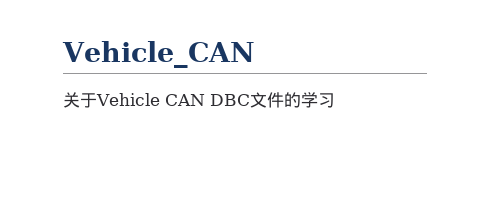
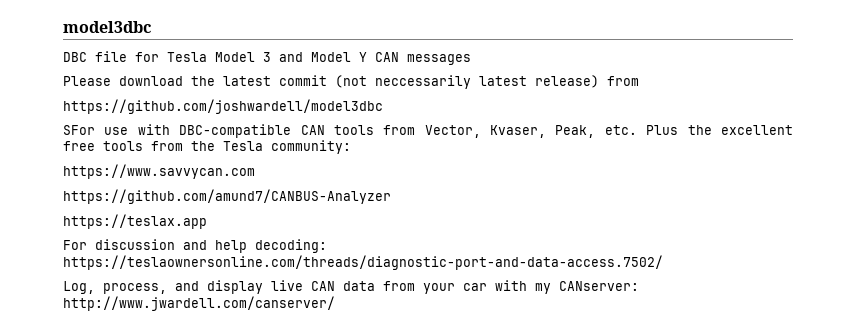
[62,41,255,68] [63,92,335,108] Vehicle_CAN // 关于Vehicle CAN DBC文件的学习 -> [63,21,151,33] [63,51,471,65] [63,75,639,89] [63,99,383,114] [63,124,793,138] [63,140,351,154] [63,164,255,179] [63,189,391,204] [63,214,207,229] [63,239,327,253] [63,255,663,270] [63,280,639,294] [63,296,335,311] model3dbc // DBC file for Tesla Model 3 and Model Y CAN messages // Please download the latest commit (not neccessarily latest release) from // https://github.com/joshwardell/model3dbc // SFor use with DBC-compatible CAN tools from Vector, Kvaser, Peak, etc. Plus the excellent free tools from the Tesla community: // https://www.savvycan.com // https://github.com/amund7/CANBUS-Analyzer // https://teslax.app // For discussion and help decoding: https://teslaownersonline.com/threads/diagnostic-port-and-data-access.7502/ // Log, process, and display live CAN data from your car with my CANserver: http://www.jwardell.com/canserver/

